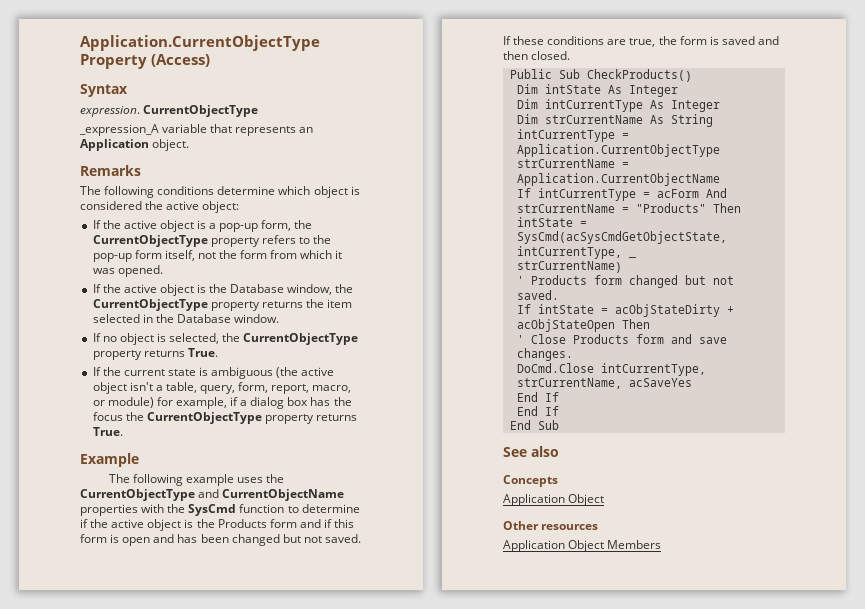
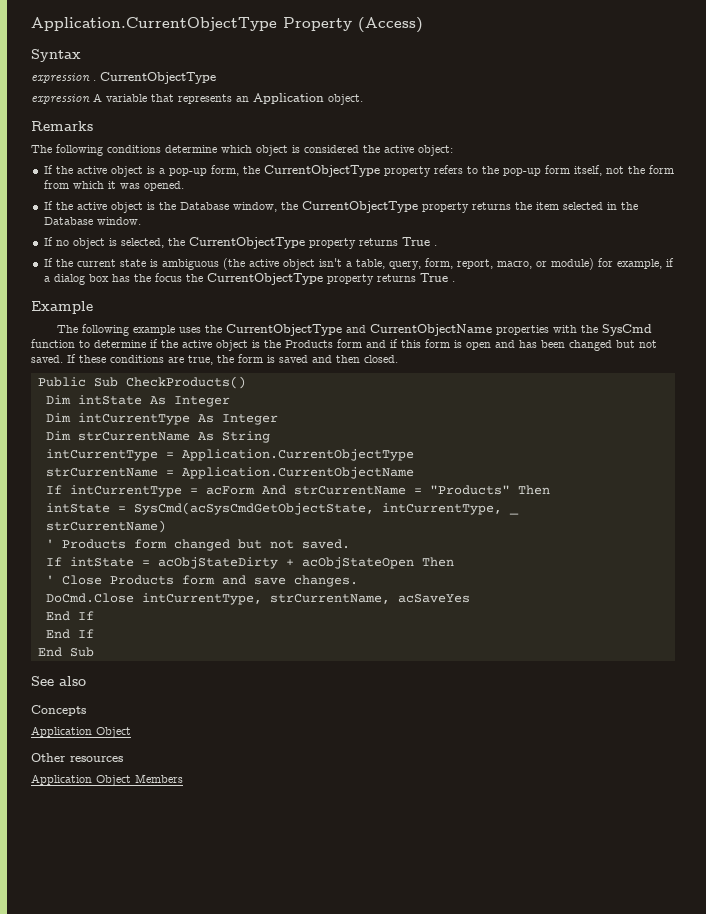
[80,106,140,117] expression. -> [31,73,96,83] expression .
[79,124,159,136] _expression_A -> [31,93,102,104] expression A
[187,348,218,357] True. -> [401,237,437,246] True .
[92,427,123,436] True. -> [419,273,455,282] True .

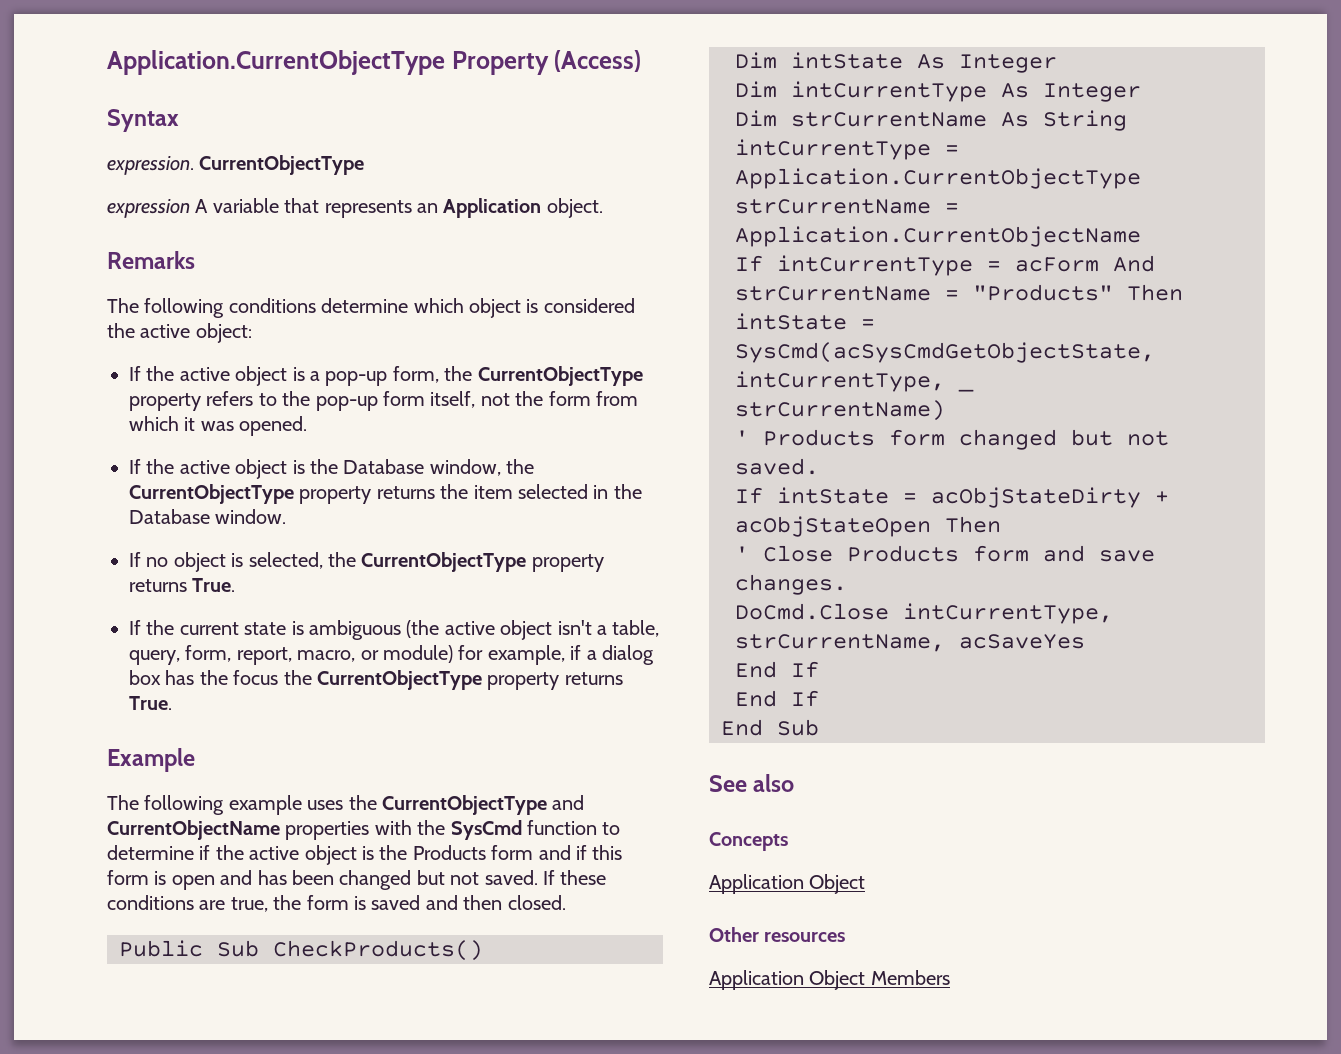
[31,73,96,83] expression . -> [107,156,194,175] expression.
[401,237,437,246] True . -> [192,578,236,592] True.
[419,273,455,282] True . -> [129,696,172,710] True.

